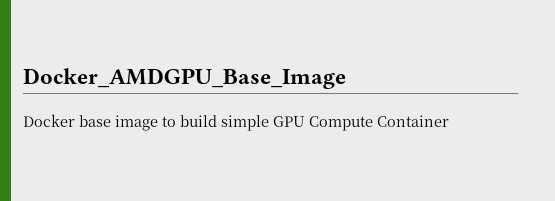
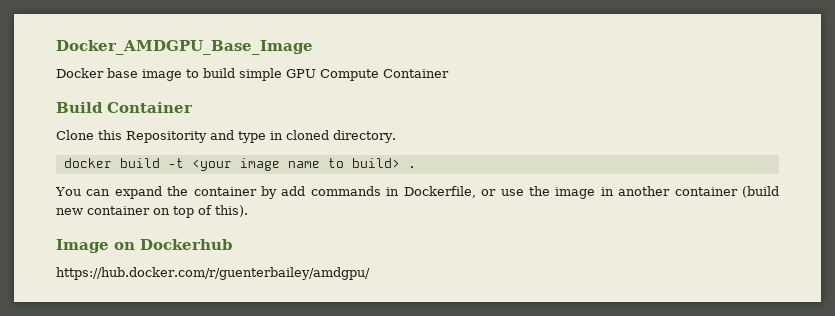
(449, 121) none -> [56,102,193,113] [56,130,396,143] [63,158,416,171] [55,186,779,199] [56,205,248,218] [56,239,232,253] [56,267,370,280] // Build Container // Clone this Repositority and type in cloned directory. // docker build -t <your image name to build> . // You can expand the container by add commands in Dockerfile, or use the image in another container (build new container on top of this). // Image on Dockerhub // https://hub.docker.com/r/guenterbailey/amdgpu/

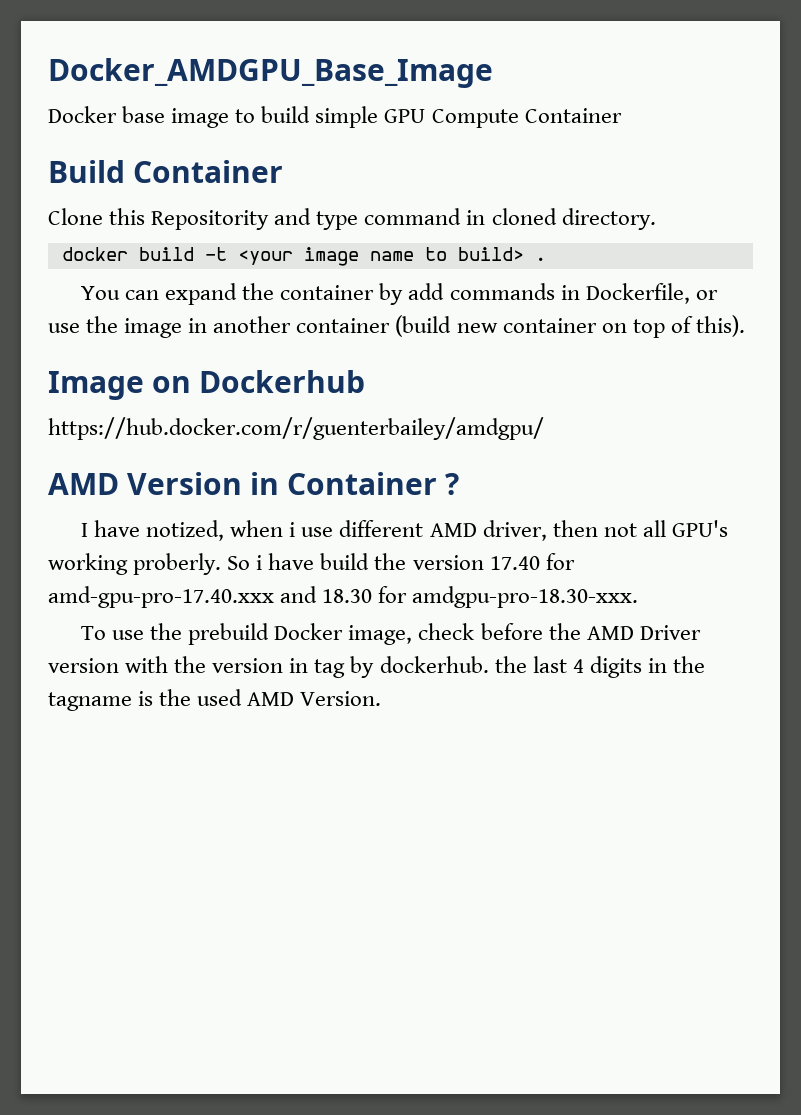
(266, 137) none -> [364,208,462,225] command
(370, 273) none -> [48,472,460,495] [81,520,728,541] [48,553,575,575] [48,586,639,608] [81,623,701,645] [48,656,705,678] [48,689,382,711] // AMD Version in Container ? // I have notized, when i use different AMD driver, then not all GPU's working proberly. So i have build the version 17.40 for amd-gpu-pro-17.40.xxx and 18.30 for amdgpu-pro-18.30-xxx. // To use the prebuild Docker image, check before the AMD Driver version with the version in tag by dockerhub. the last 4 digits in the tagname is the used AMD Version.

